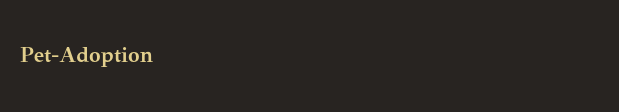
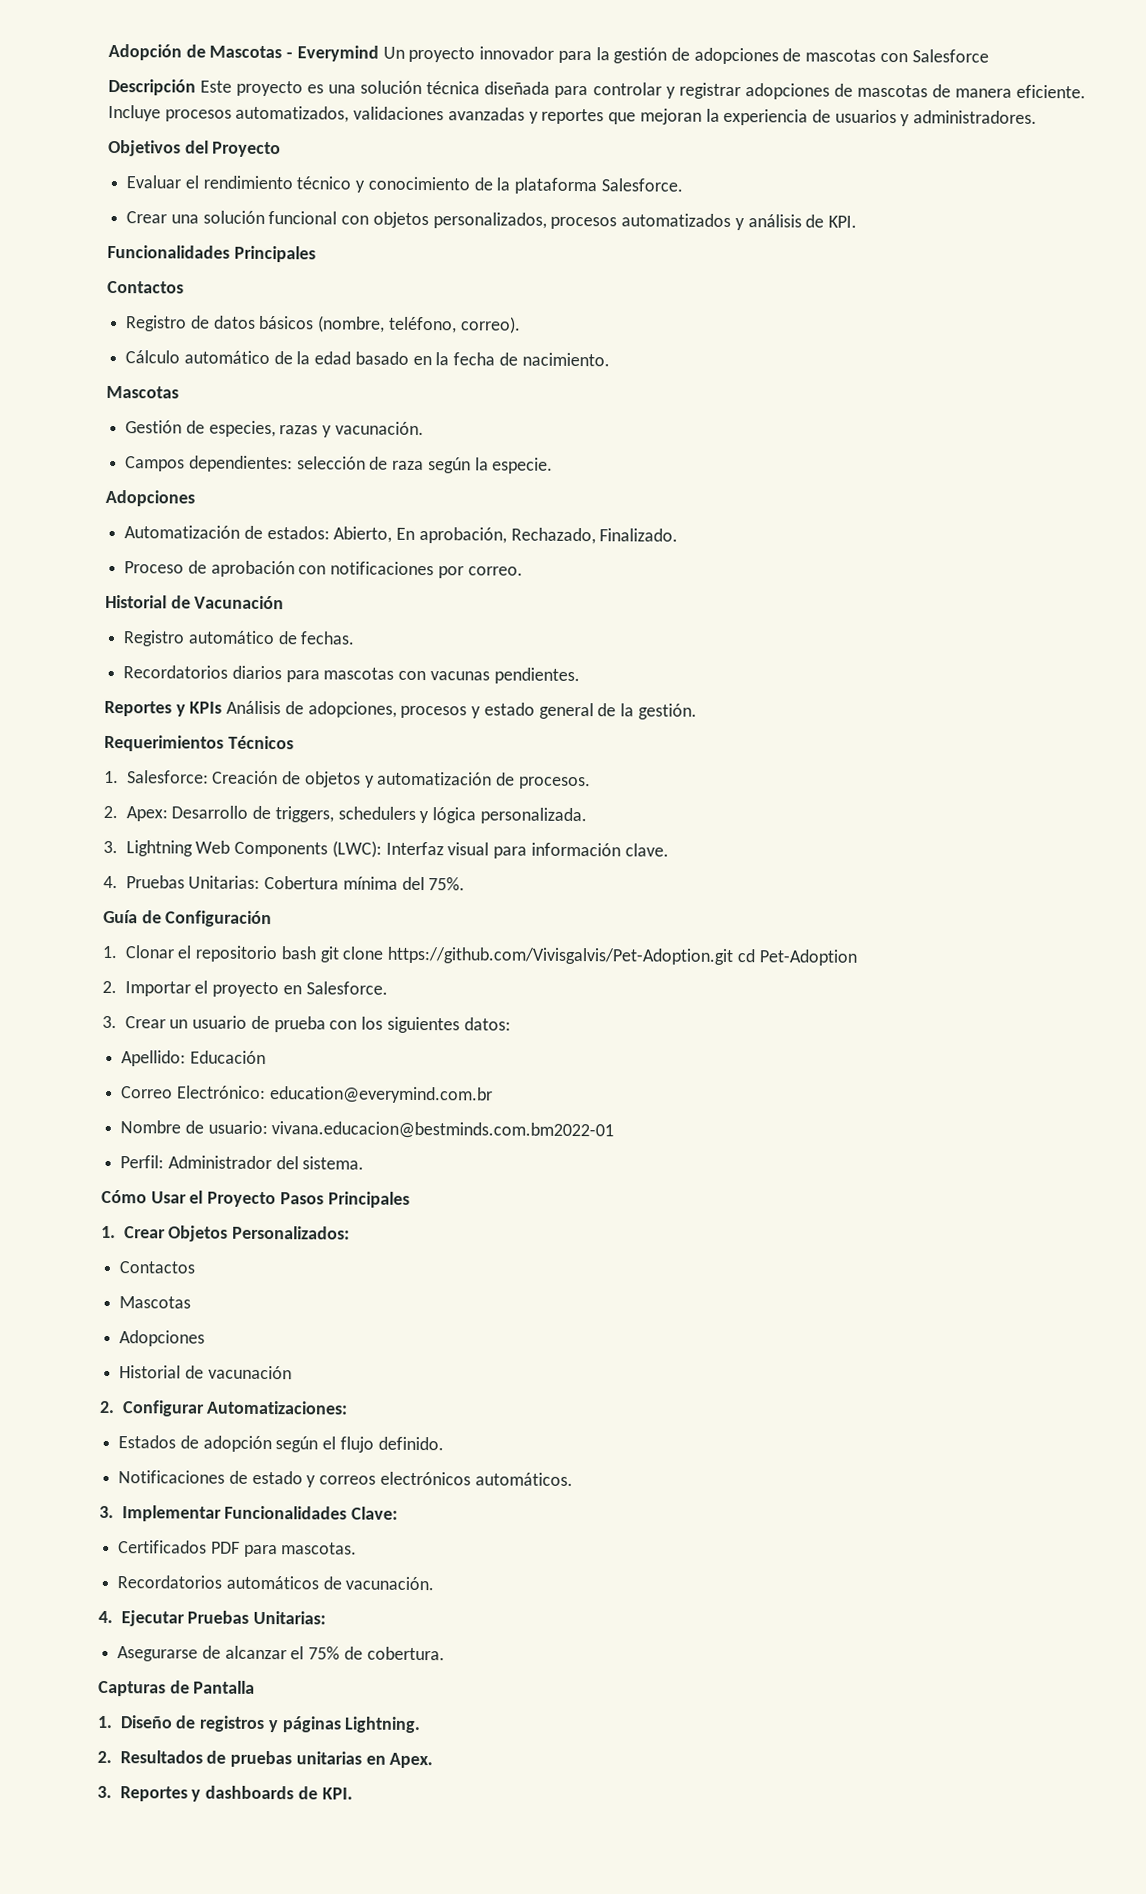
[20,47,153,67] Pet-Adoption -> [108,43,989,65] [108,78,1087,100] [108,104,1038,127] [108,139,282,158] [126,175,683,195] [126,210,857,231] [107,244,316,263] [107,280,184,294] [125,315,521,334] [125,350,610,367] [106,385,179,399] [125,420,424,438] [125,455,554,474] [105,489,195,507] [124,525,679,545] [124,560,523,579] [105,594,285,610] [123,630,356,647] [123,665,580,685] [104,700,697,720] [104,734,294,752] [104,770,591,790] [103,805,587,825] [103,840,669,859] [103,875,466,891] [103,909,273,928] [102,945,857,966] [102,980,388,998] [102,1015,511,1034] [121,1050,266,1067] [121,1085,493,1104] [120,1120,615,1140] [120,1155,365,1170] [101,1189,410,1208] [101,1225,351,1242] [119,1261,196,1274] [119,1296,192,1309] [119,1330,206,1347] [119,1365,292,1380] [99,1400,349,1417] [118,1435,444,1453] [118,1470,573,1488] [99,1505,399,1522] [118,1540,358,1558] [117,1575,435,1591] [98,1610,327,1627] [117,1645,445,1662] [98,1680,256,1697] [97,1715,422,1734] [97,1750,434,1769] [97,1785,353,1802] Adopción de Mascotas - Everymind Un proyecto innovador para la gestión de adopciones de mascotas con Salesforce // Descripción Este proyecto es una solución técnica diseñada para controlar y registrar adopciones de mascotas de manera eficiente. Incluye procesos automatizados, validaciones avanzadas y reportes que mejoran la experiencia de usuarios y administradores. // Objetivos del Proyecto // Evaluar el rendimiento técnico y conocimiento de la plataforma Salesforce. // Crear una solución funcional con objetos personalizados, procesos automatizados y análisis de KPI. // Funcionalidades Principales // Contactos // Registro de datos básicos (nombre, teléfono, correo). // Cálculo automático de la edad basado en la fecha de nacimiento. // Mascotas // Gestión de especies, razas y vacunación. // Campos dependientes: selección de raza según la especie. // Adopciones // Automatización de estados: Abierto, En aprobación, Rechazado, Finalizado. // Proceso de aprobación con notificaciones por correo. // Historial de Vacunación // Registro automático de fechas. // Recordatorios diarios para mascotas con vacunas pendientes. // Reportes y KPIs Análisis de adopciones, procesos y estado general de la gestión. // Requerimientos Técnicos // 1. Salesforce: Creación de objetos y automatización de procesos. // 2. Apex: Desarrollo de triggers, schedulers y lógica personalizada. // 3. Lightning Web Components (LWC): Interfaz visual para información clave. // 4. Pruebas Unitarias: Cobertura mínima del 75%. // Guía de Configuración // 1. Clonar el repositorio bash git clone https://github.com/Vivisgalvis/Pet-Adoption.git cd Pet-Adoption // 2. Importar el proyecto en Salesforce. // 3. Crear un usuario de prueba con los siguientes datos: // Apellido: Educación // Correo Electrónico: education@everymind.com.br // Nombre de usuario: vivana.educacion@bestminds.com.bm2022-01 // Perfil: Administrador del sistema. // Cómo Usar el Proyecto Pasos Principales // 1. Crear Objetos Personalizados: // Contactos // Mascotas // Adopciones // Historial de vacunación // 2. Configurar Automatizaciones: // Estados de adopción según el flujo definido. // Notificaciones de estado y correos electrónicos automáticos. // 3. Implementar Funcionalidades Clave: // Certificados PDF para mascotas. // Recordatorios automáticos de vacunación. // 4. Ejecutar Pruebas Unitarias: // Asegurarse de alcanzar el 75% de cobertura. // Capturas de Pantalla // 1. Diseño de registros y páginas Lightning. // 2. Resultados de pruebas unitarias en Apex. // 3. Reportes y dashboards de KPI.

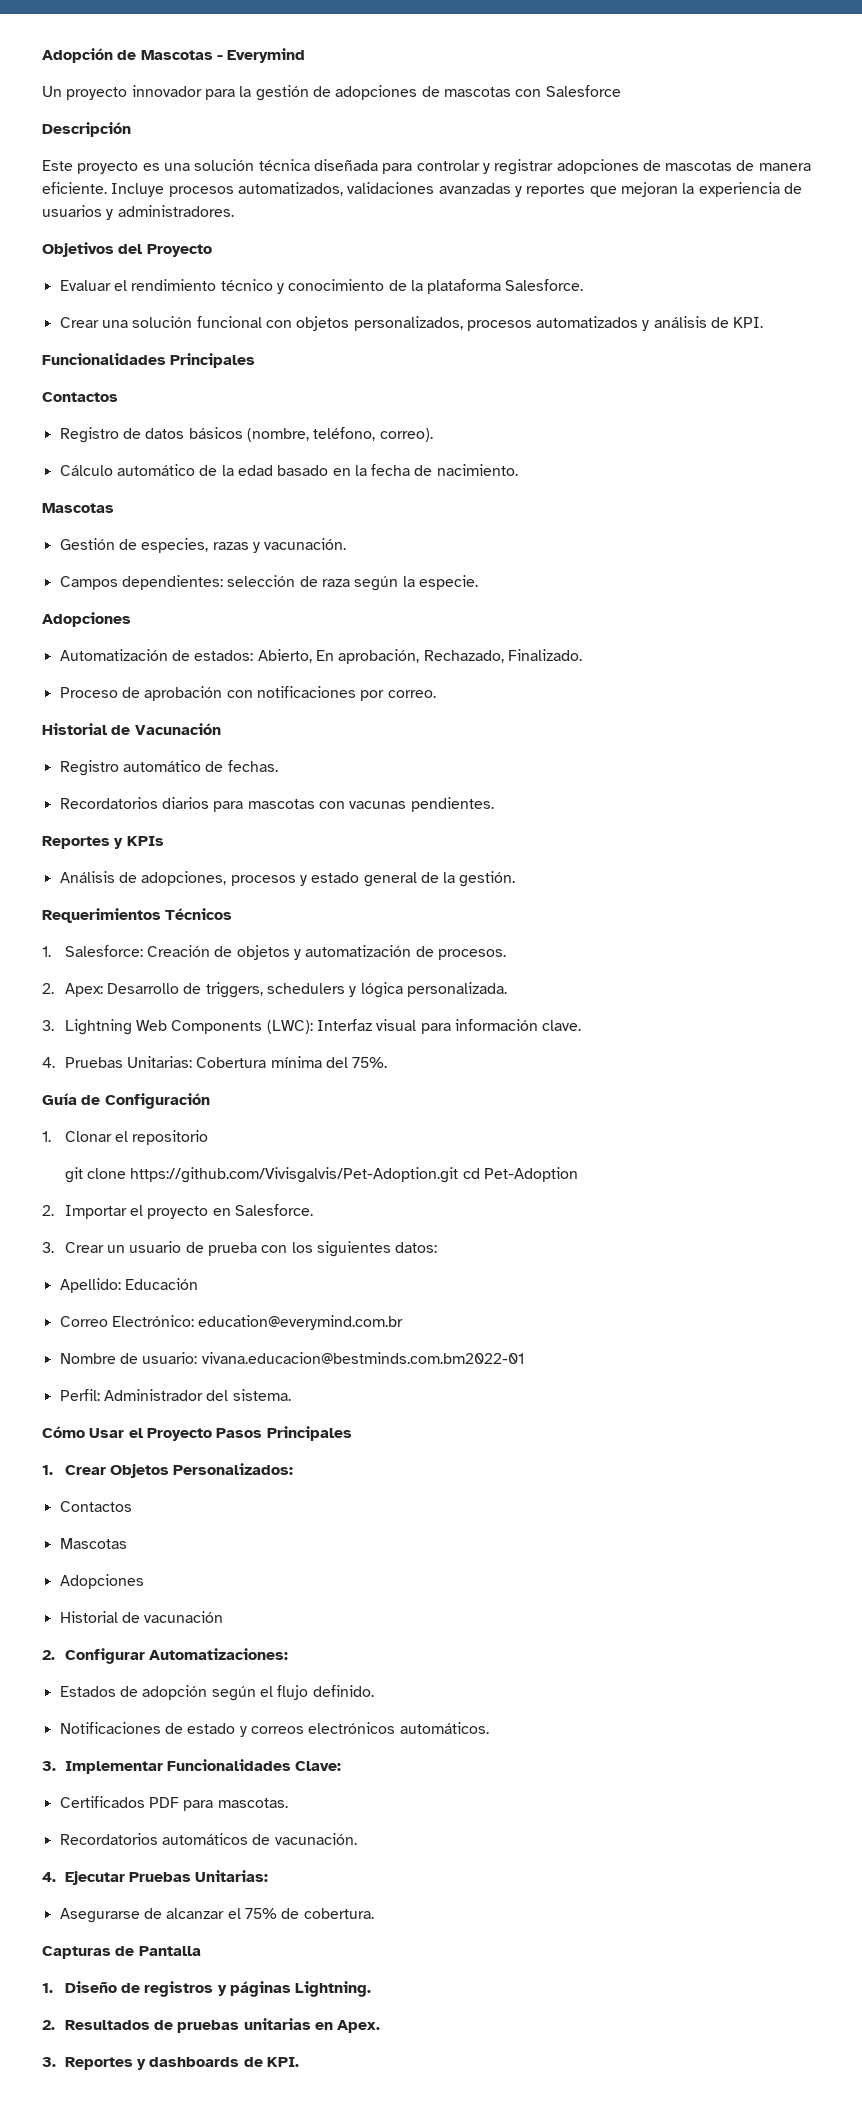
(379, 53) none -> (306, 55) //
(196, 87) none -> (131, 129) //
(223, 707) none -> (164, 841) //
[280,946,316,960] bash -> (209, 1137) //

